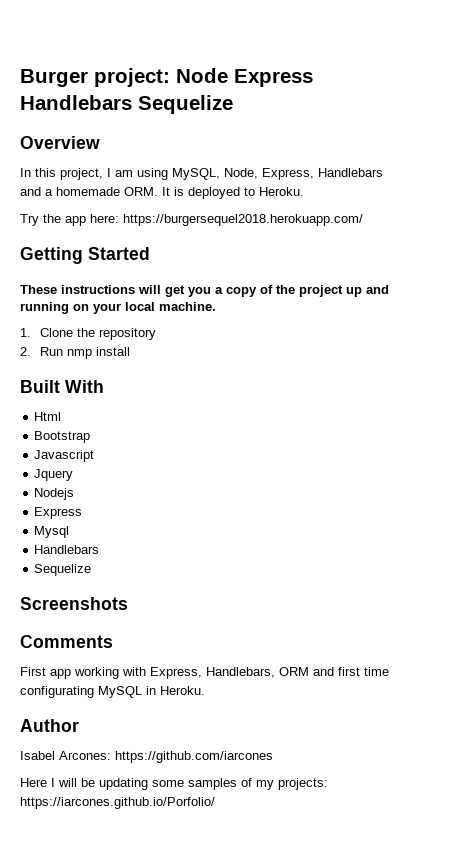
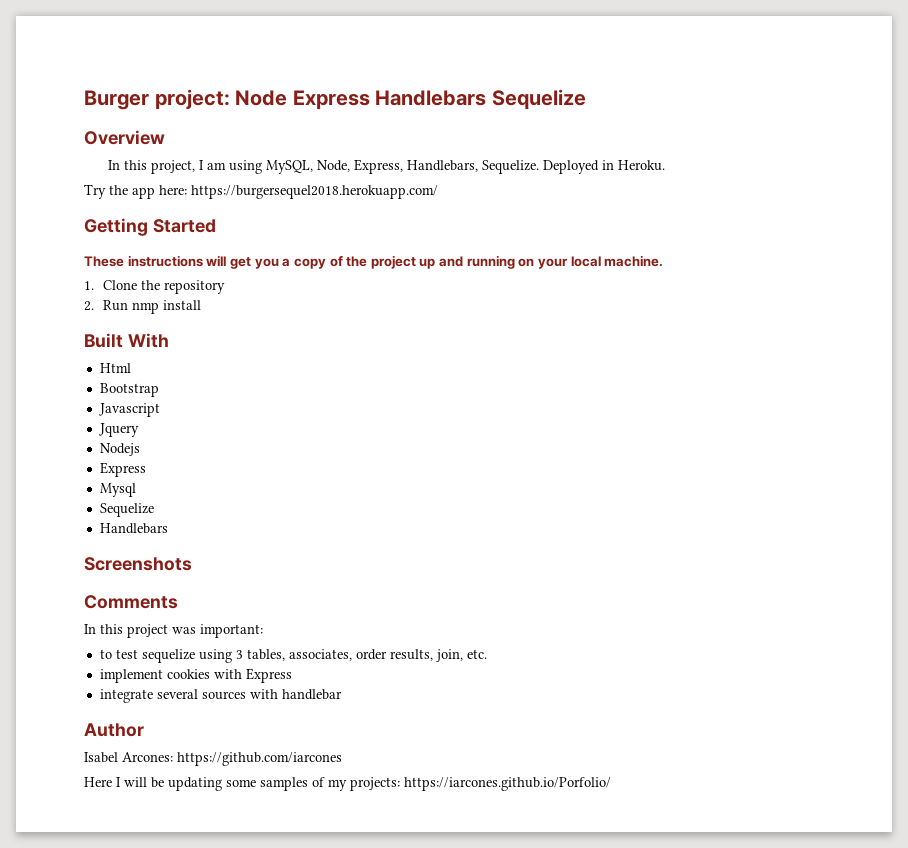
[318,168,383,177] [20,187,255,199] Handlebars and a homemade ORM. It is deployed to -> [406,160,614,174] Handlebars, Sequelize. Deployed in
[34,545,100,554] [34,564,92,576] // Handlebars // Sequelize -> [99,503,154,517] [99,523,168,534] // Sequelize // Handlebars
[20,667,389,679] [20,686,205,698] First app working with Express, Handlebars, ORM and first time configurating MySQL in Heroku. -> [84,624,263,638] [99,649,487,663] [99,668,292,683] [99,689,342,703] In this project was important: // to test sequelize using 3 tables, associates, order results, join, etc. // implement cookies with Express // integrate several sources with handlebar

